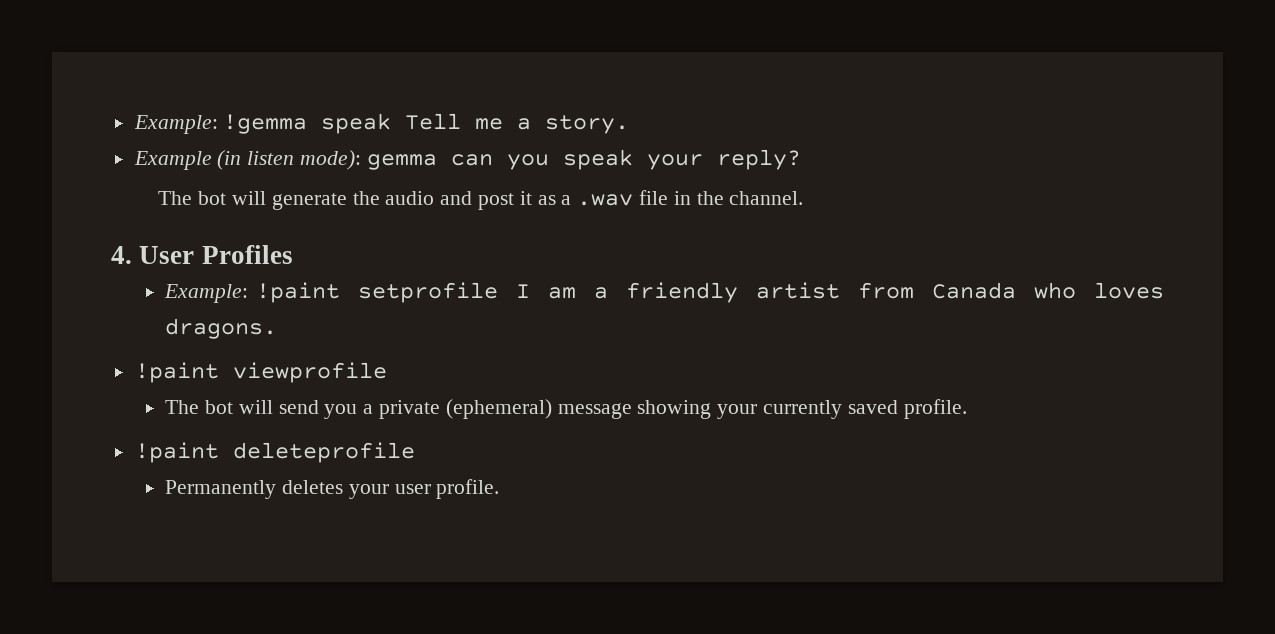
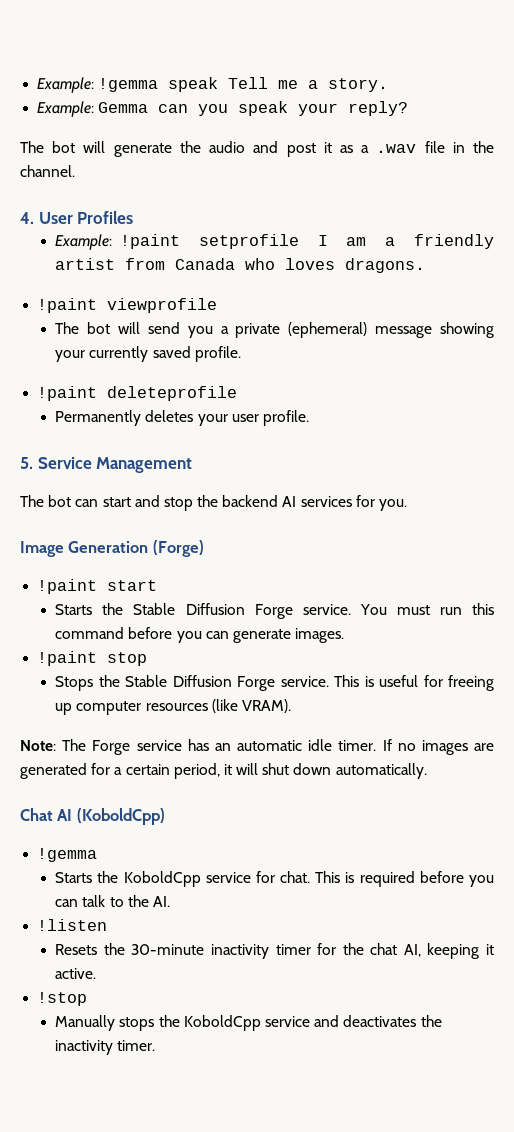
[133,150,437,170] Example (in listen mode): gemma -> [37,101,149,117] Example: Gemma
(500, 489) none -> [20,457,193,473] [20,495,408,511] [20,540,204,557] [37,579,158,594] [55,603,494,619] [55,627,345,643] [37,651,148,666] [55,675,494,691] [55,699,292,715] [20,739,495,755] [20,763,427,779] [20,808,165,825] [37,848,98,862] [55,871,494,887] [55,895,171,907] [37,919,108,931] [55,943,495,959] [55,968,97,979] [37,992,88,1006] [55,1015,442,1031] [55,1040,156,1055] // 5. Service Management // The bot can start and stop the backend AI services for you. // Image Generation (Forge) // !paint start // Starts the Stable Diffusion Forge service. You must run this command before you can generate images. // !paint stop // Stops the Stable Diffusion Forge service. This is useful for freeing up computer resources (like VRAM). // Note: The Forge service has an automatic idle timer. If no images are generated for a certain period, it will shut down automatically. // Chat AI (KoboldCpp) // !gemma // Starts the KoboldCpp service for chat. This is required before you can talk to the AI. // !listen // Resets the 30-minute inactivity timer for the chat AI, keeping it active. // !stop // Manually stops the KoboldCpp service and deactivates the inactivity timer.

